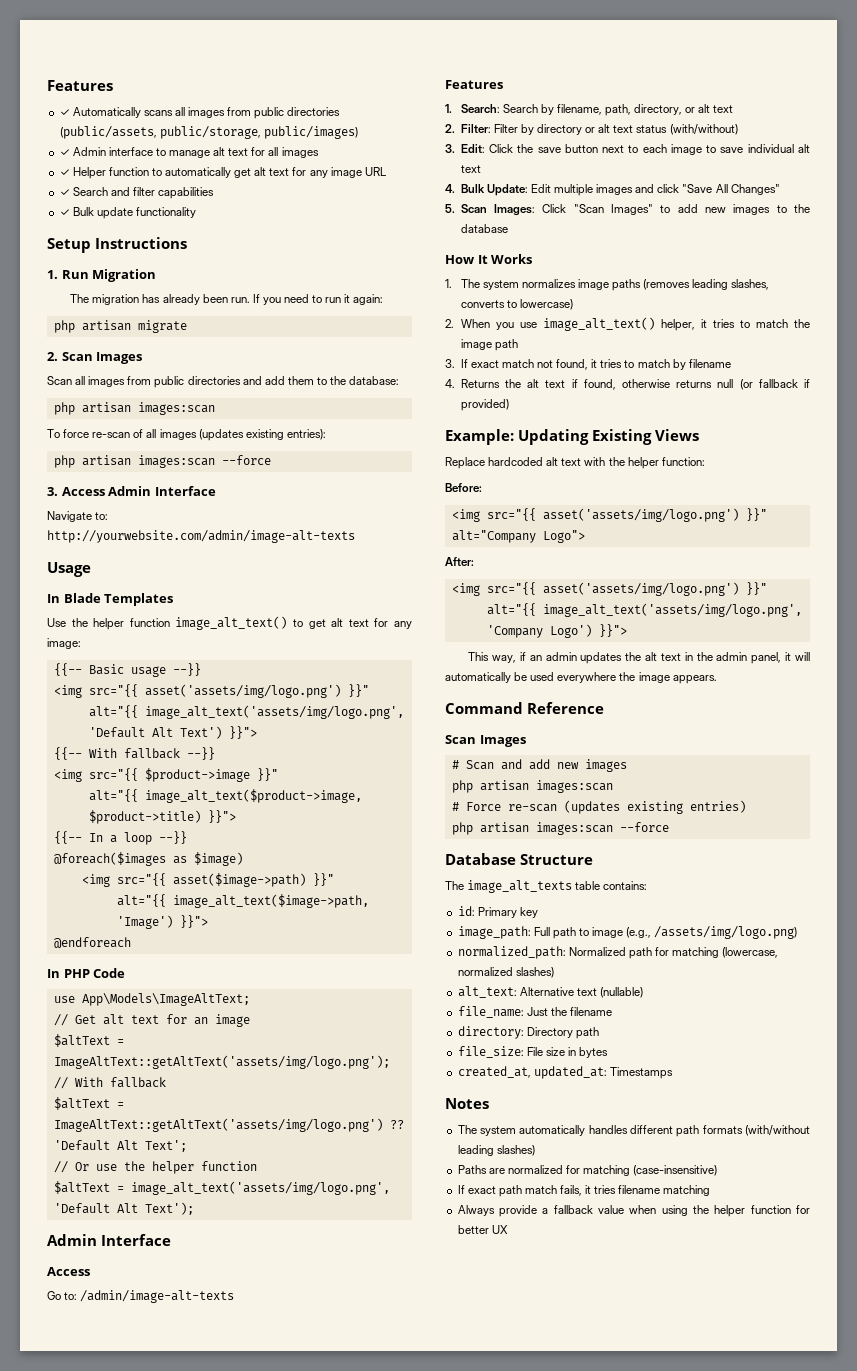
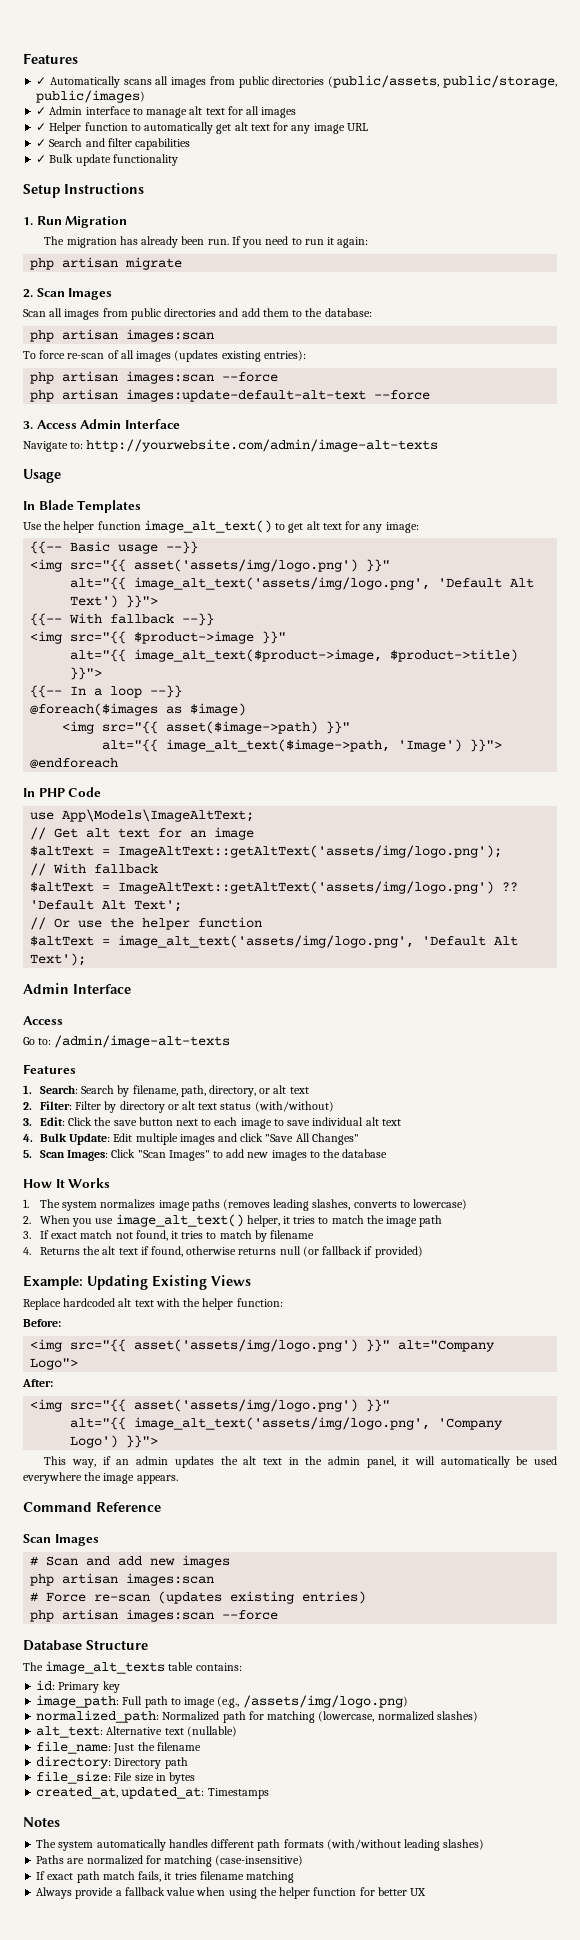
(271, 460) none -> [30,389,431,402] // php artisan images:update-default-alt-text --force

